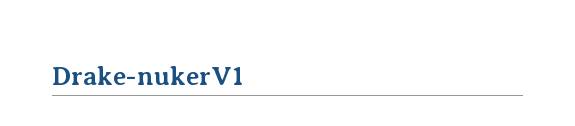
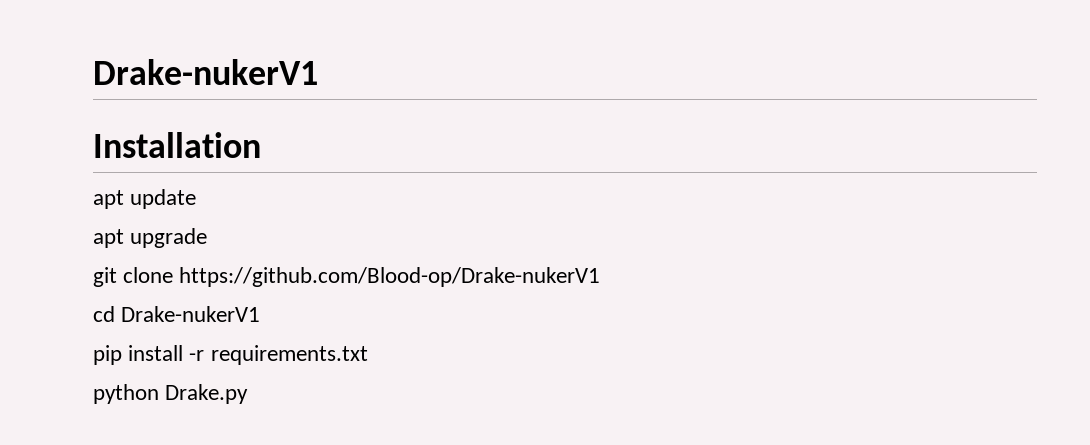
[52,66,244,85] Drake-nukerV1 -> [93,59,318,85] [93,132,261,158] [93,189,197,209] [93,228,208,248] [93,267,601,287] [93,306,261,322] [93,345,368,365] [93,384,249,404] Drake-nukerV1 // Installation // apt update // apt upgrade // git clone https://github.com/Blood-op/Drake-nukerV1 // cd Drake-nukerV1 // pip install -r requirements.txt // python Drake.py

